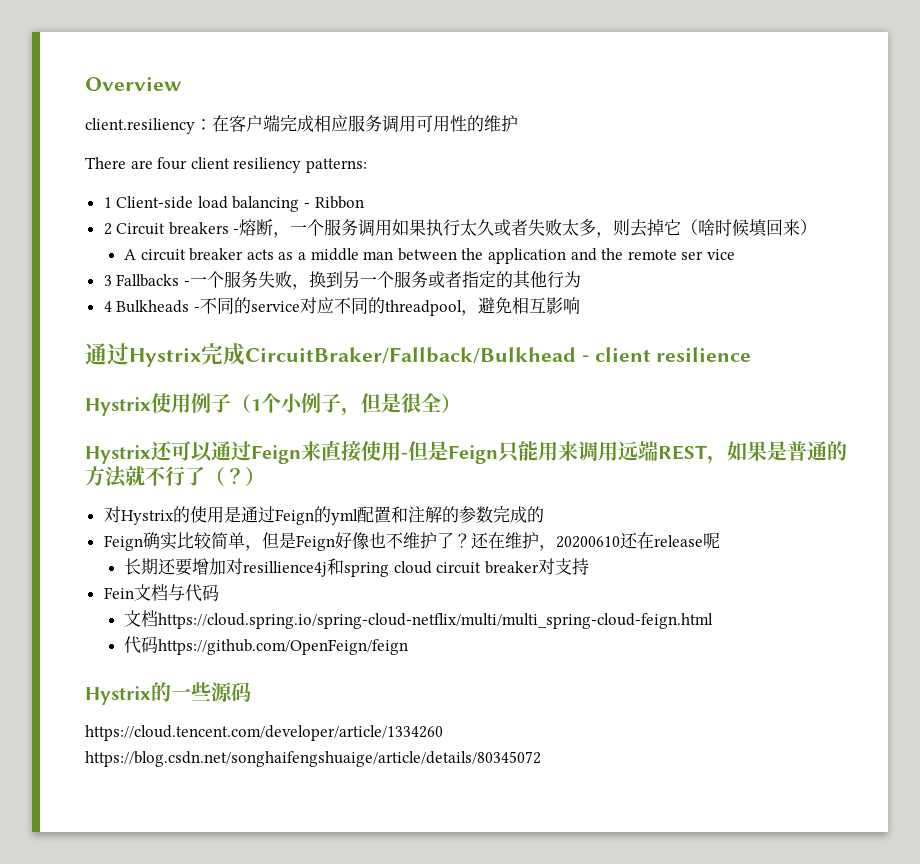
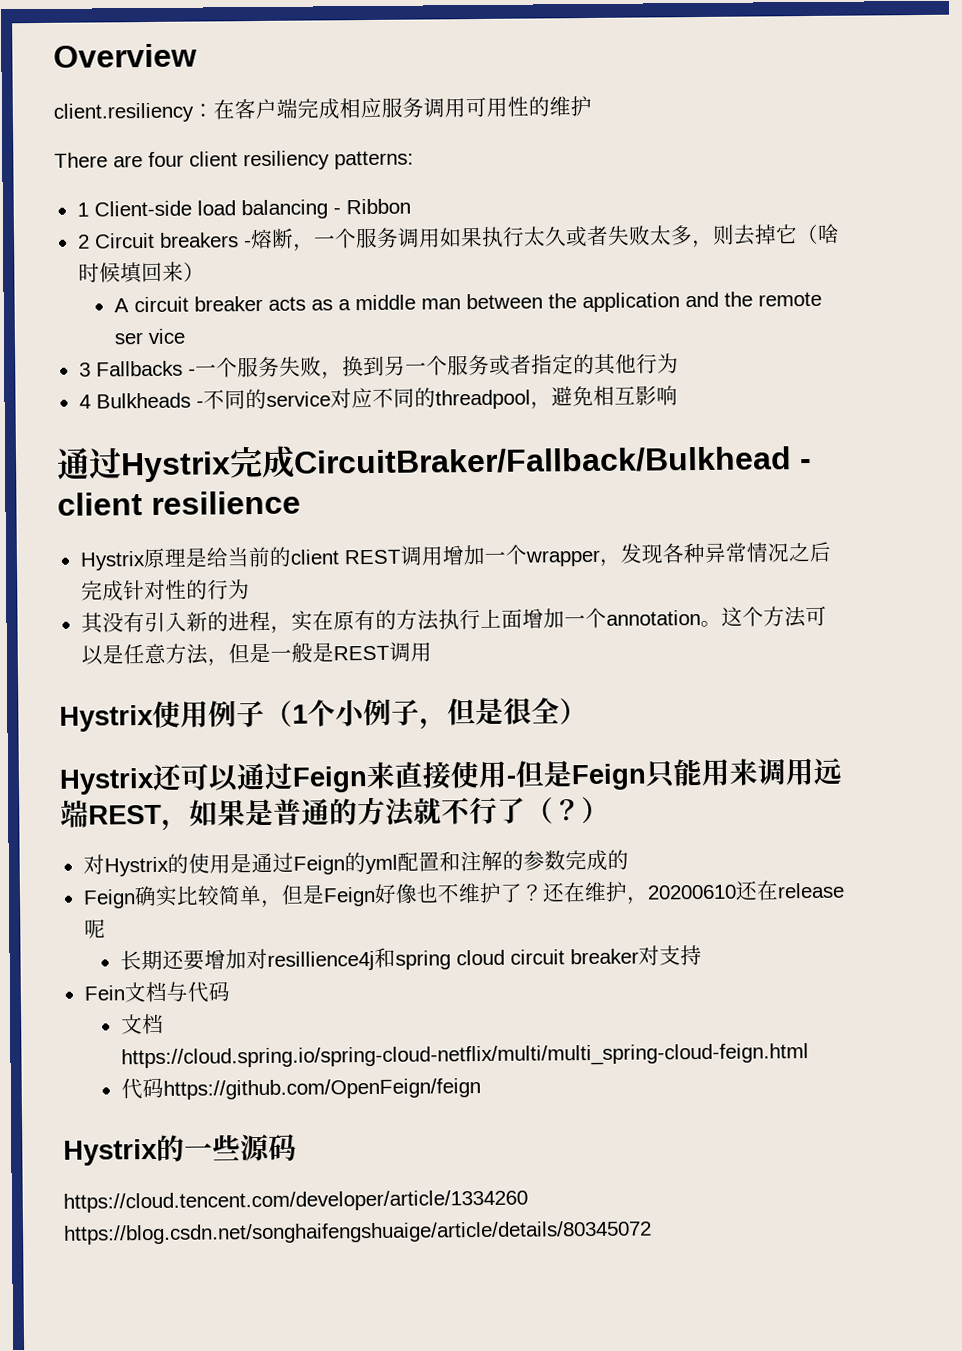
(752, 354) none -> [79,541,831,571] [80,579,250,602] [80,605,827,634] [80,641,432,667] // Hystrix原理是给当前的client REST调用增加一个wrapper，发现各种异常情况之后完成针对性的行为 // 其没有引入新的进程，实在原有的方法执行上面增加一个annotation。这个方法可以是任意方法，但是一般是REST调用

